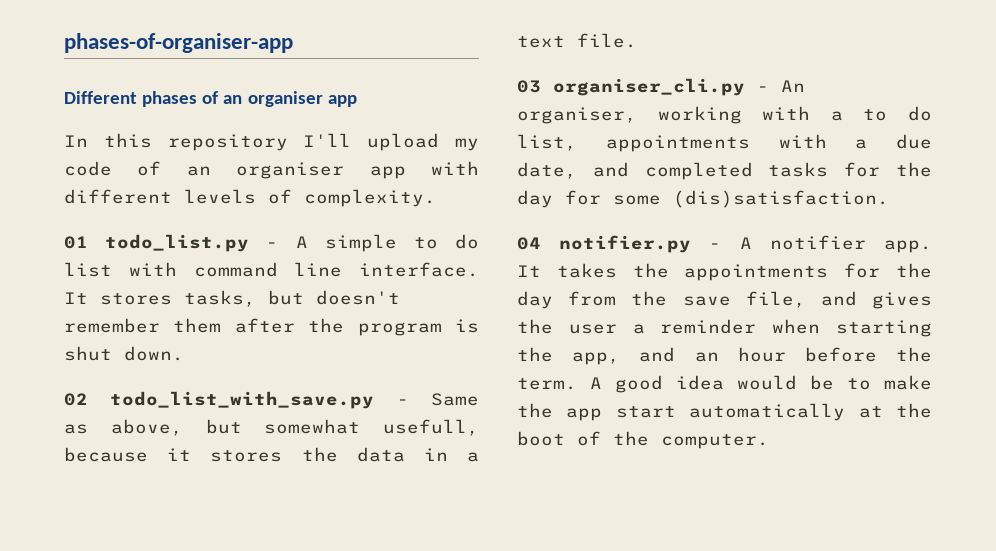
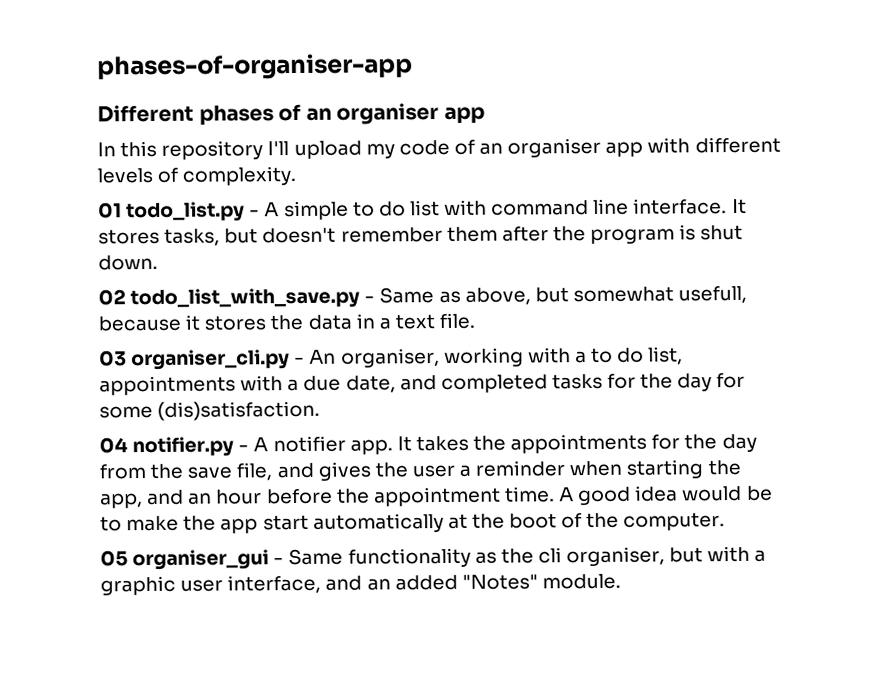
[517,378,577,390] term. -> [373,486,555,507] appointment time.
(769, 441) none -> [100,545,767,571] [100,573,621,596] // 05 organiser_gui - Same functionality as the cli organiser, but with a graphic user interface, and an added "Notes" module.

